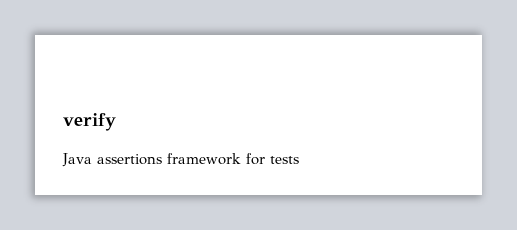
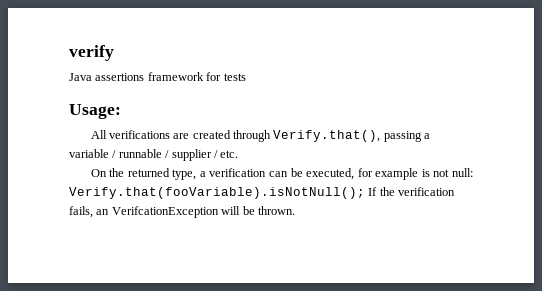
(299, 160) none -> [69,104,121,119] [90,130,431,142] [69,149,239,161] [90,168,473,180] [69,187,456,199] [69,206,295,218] // Usage: // All verifications are created through Verify.that(), passing a variable / runnable / supplier / etc. // On the returned type, a verification can be executed, for example is not null: Verify.that(fooVariable).isNotNull(); If the verification fails, an VerifcationException will be thrown.

